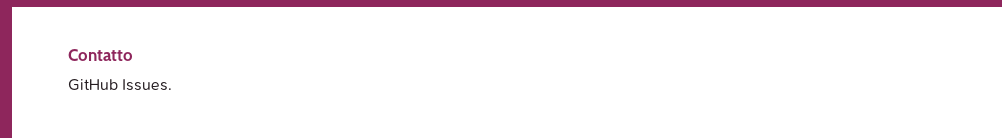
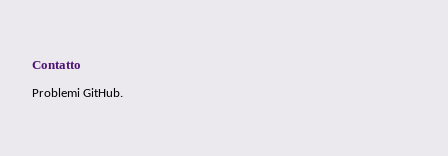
[68,79,173,91] GitHub Issues. -> [32,88,124,97] Problemi GitHub.

